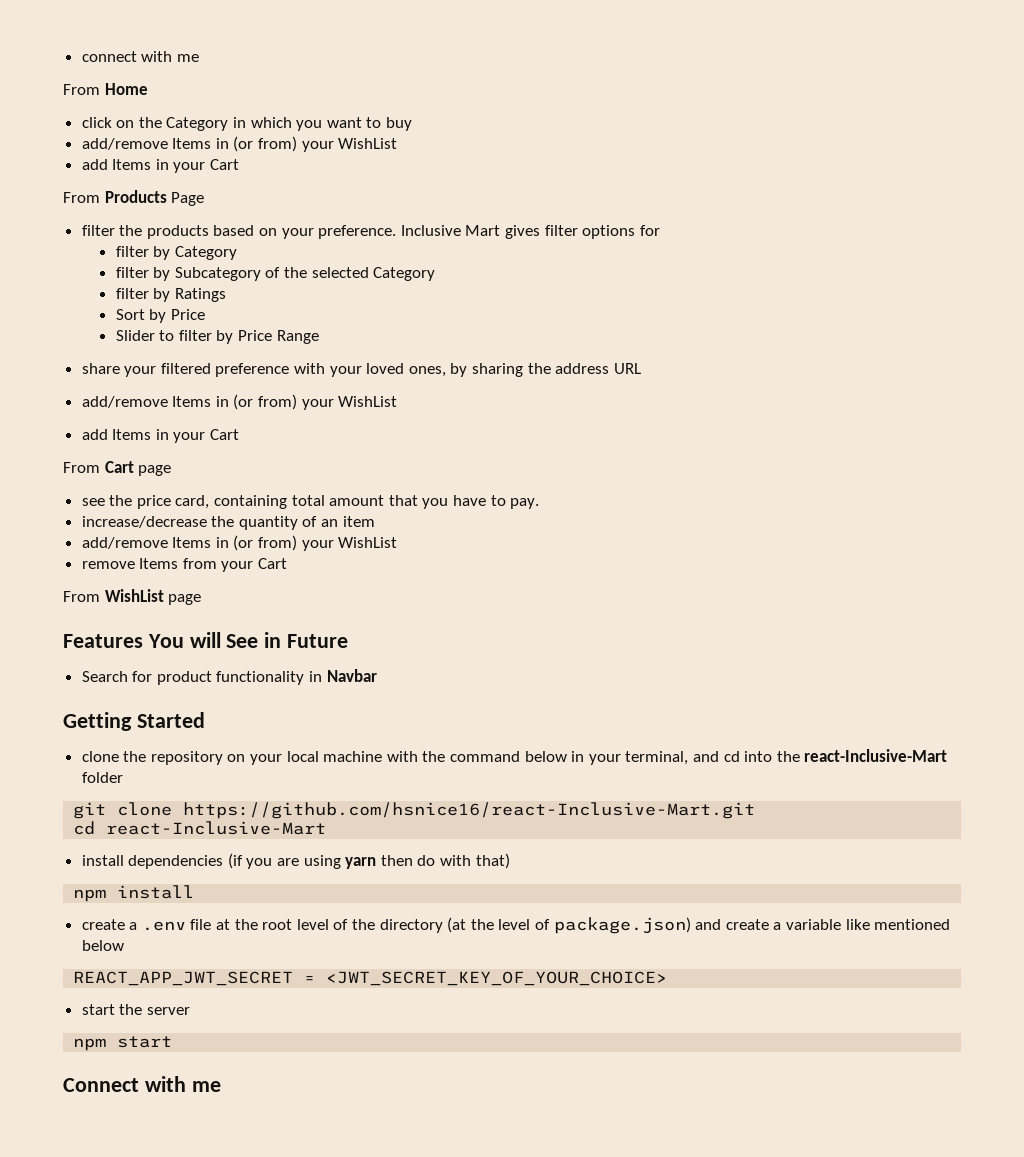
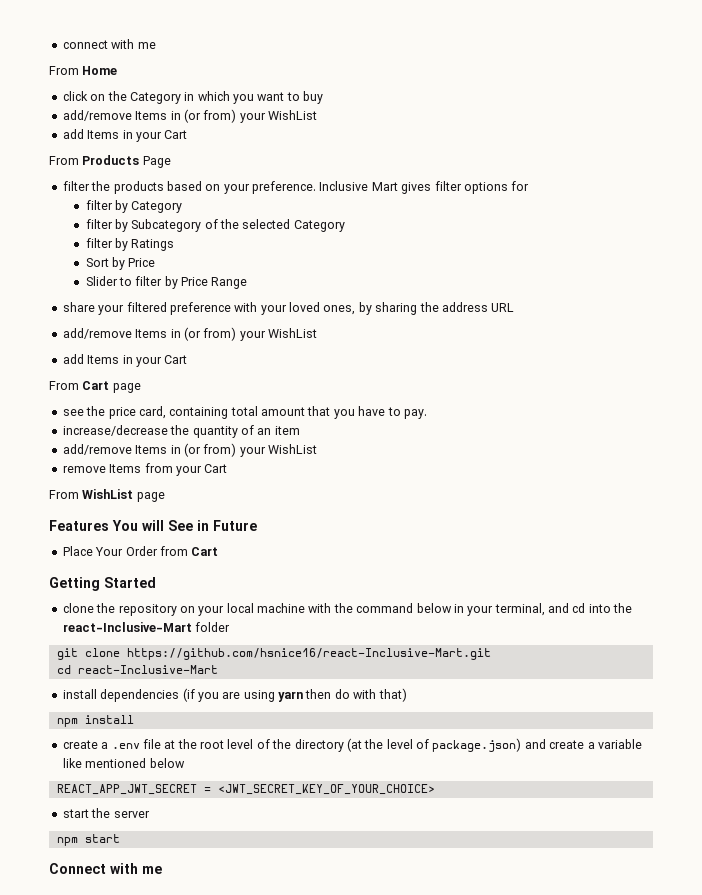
[81,669,377,685] Search for product functionality in Navbar -> [62,546,219,556] Place Your Order from Cart

